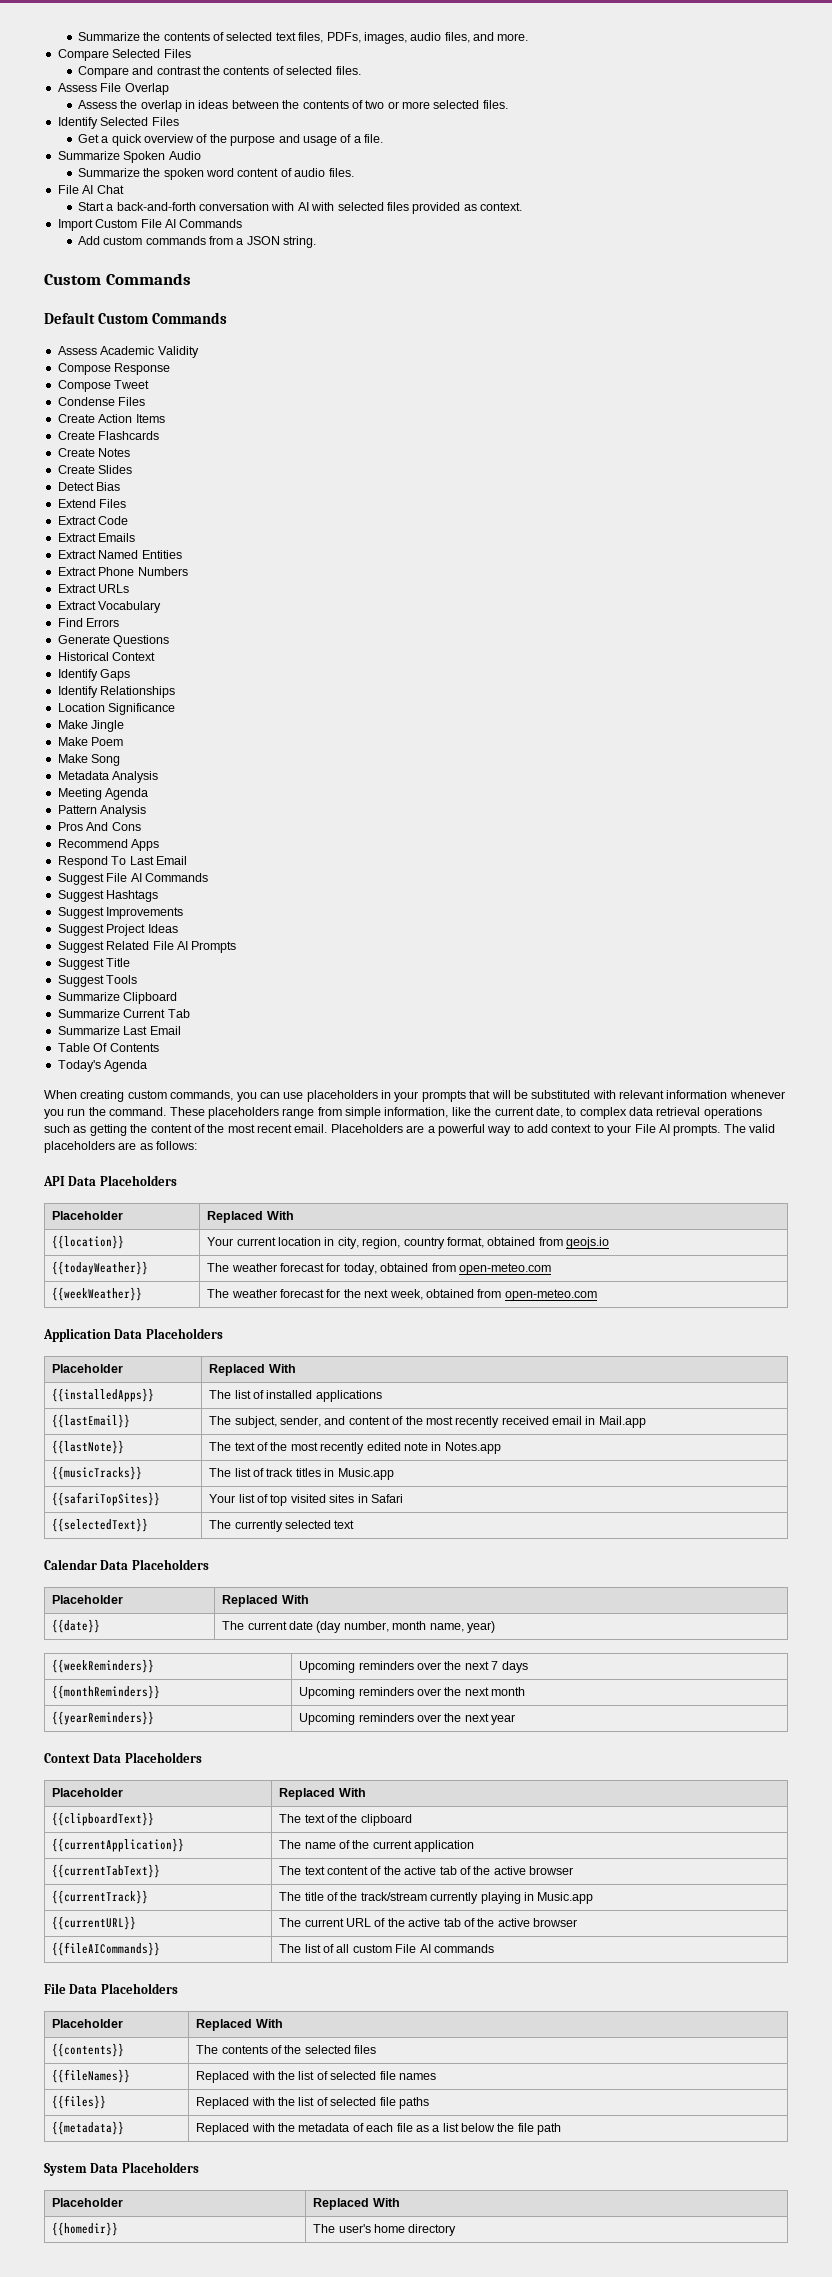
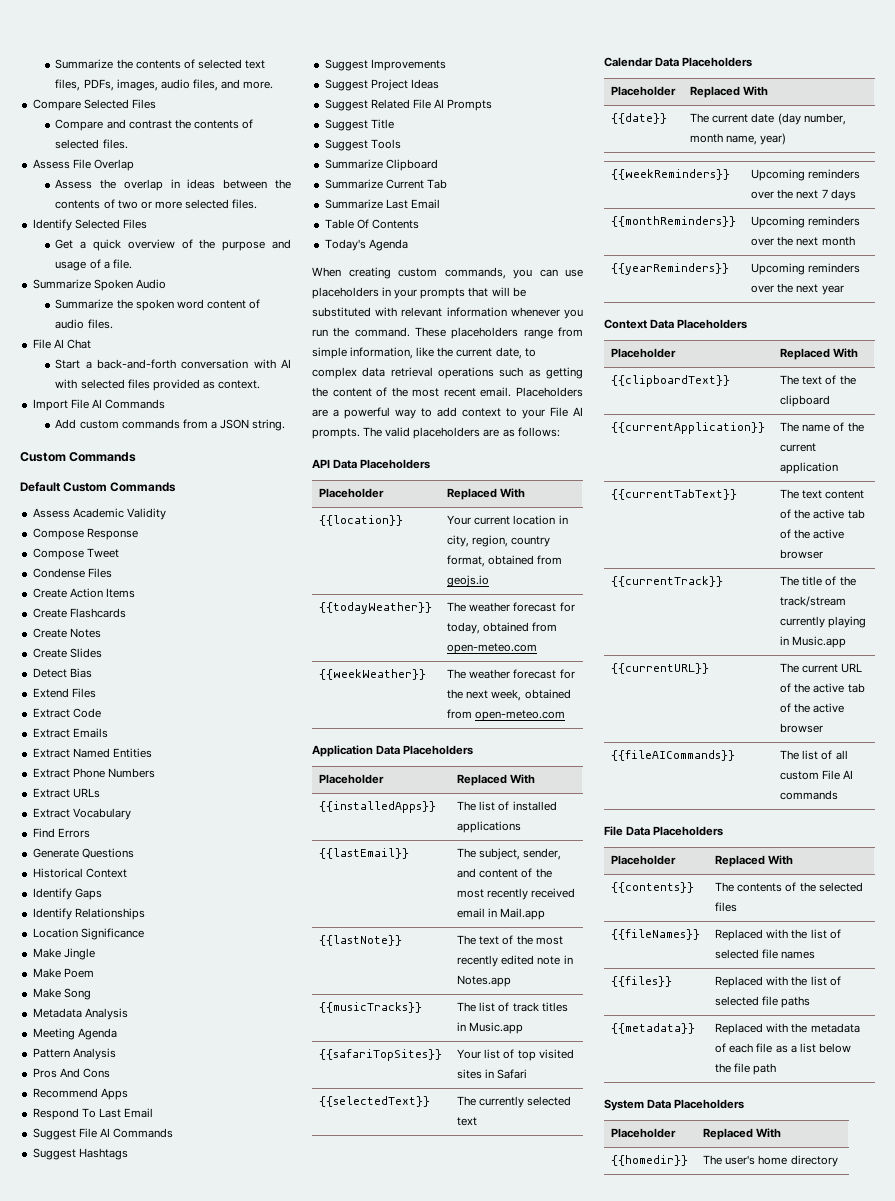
[95,219,138,228] Custom -> (68, 405) none

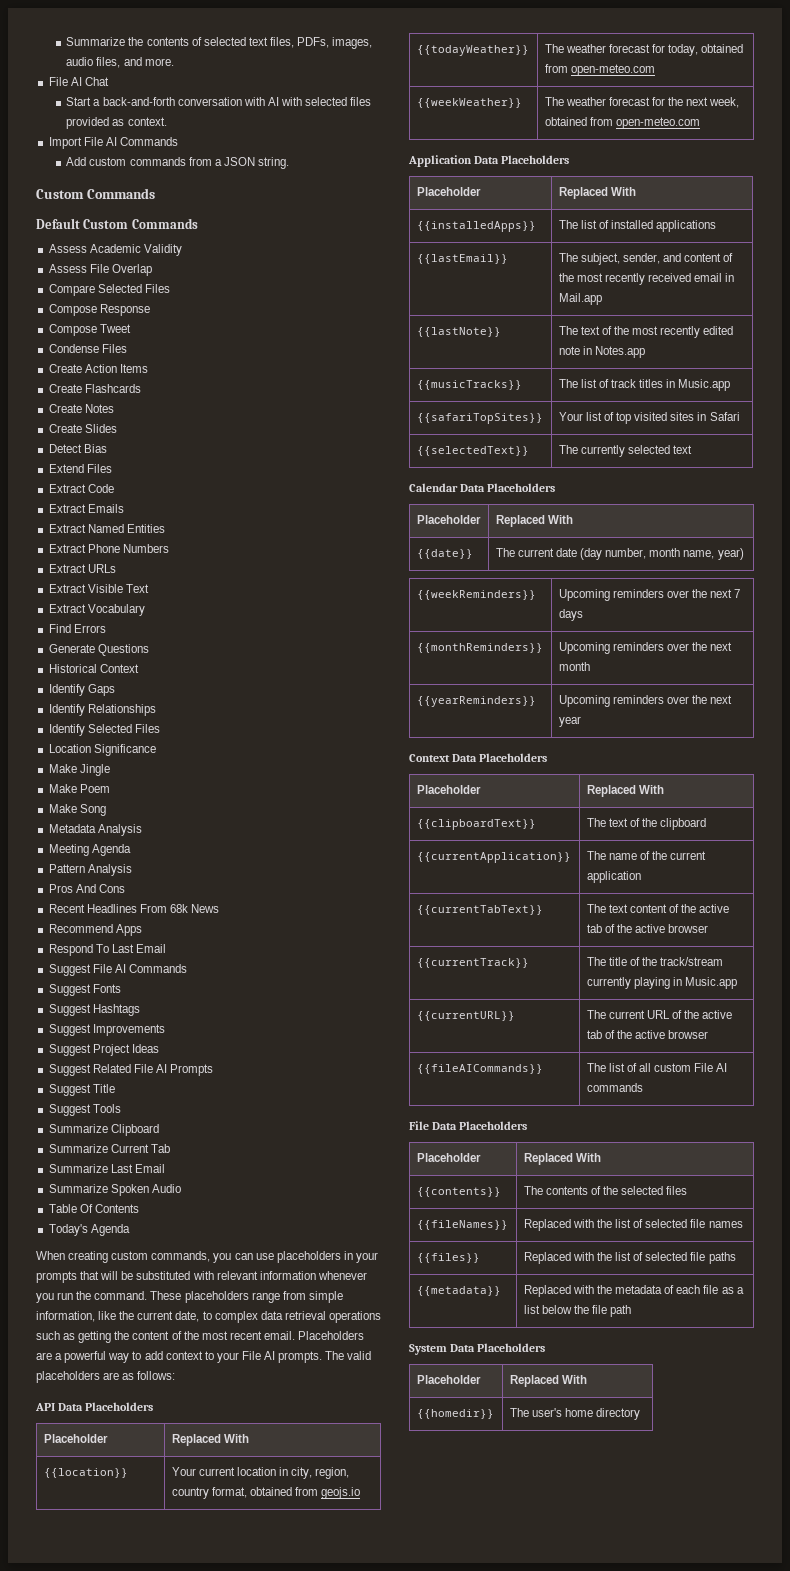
[32,99,156,111] [55,119,253,131] [55,139,128,149] [32,159,134,171] [55,179,291,191] [55,199,258,209] [32,219,147,231] [55,239,291,251] [55,259,132,271] [32,279,166,291] [55,299,260,311] [55,319,113,329] // Compare Selected Files // Compare and contrast the contents of selected files. // Assess File Overlap // Assess the overlap in ideas between the contents of two or more selected files. // Identify Selected Files // Get a quick overview of the purpose and usage of a file. // Summarize Spoken Audio // Summarize the spoken word content of audio files. -> (174, 62) none
(166, 514) none -> [48,264,152,276] [48,284,170,296] // Assess File Overlap // Compare Selected Files
(100, 793) none -> [48,584,149,593] // Extract Visible Text
(145, 914) none -> [48,724,160,736] // Identify Selected Files
(110, 1073) none -> [48,904,220,913] // Recent Headlines From 68k News
(173, 1133) none -> [48,984,121,996] // Suggest Fonts
(440, 204) none -> [48,1184,181,1196] // Summarize Spoken Audio

